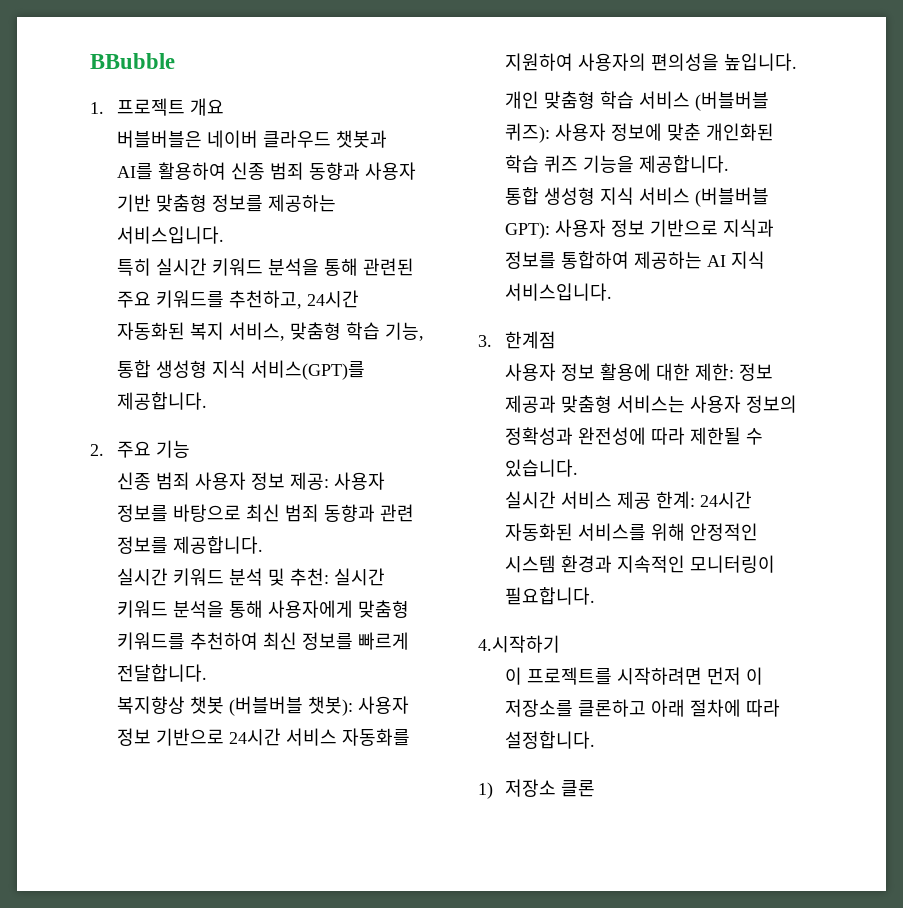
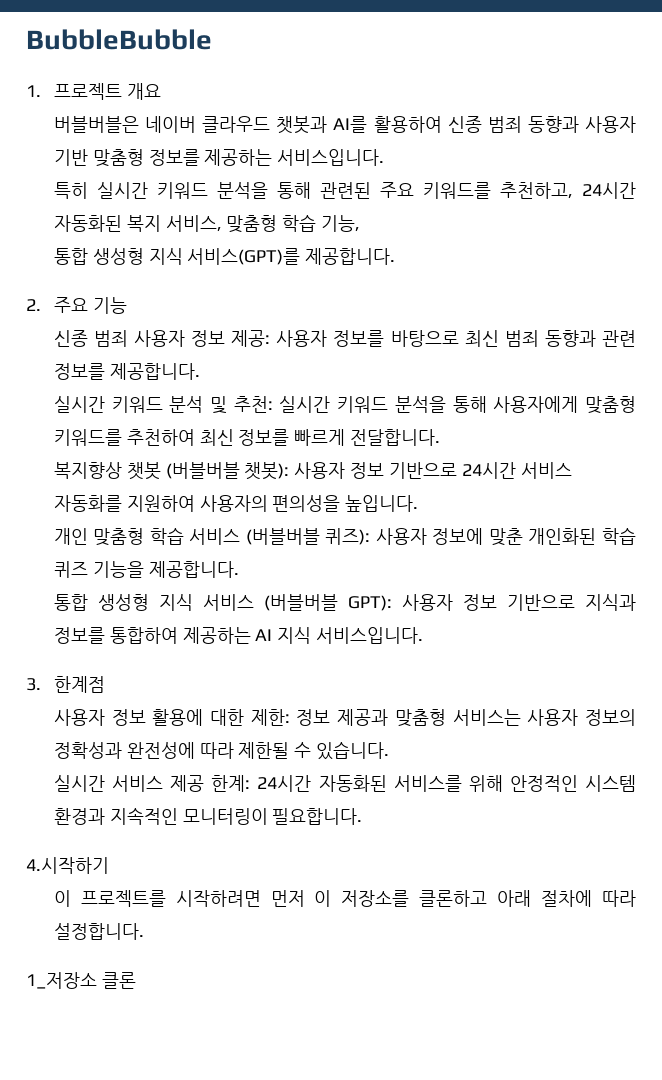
[90,53,175,69] BBubble -> [26,29,212,50] BubbleBubble
[478,779,557,799] 1) 저장소 -> [26,972,97,989] 1_저장소

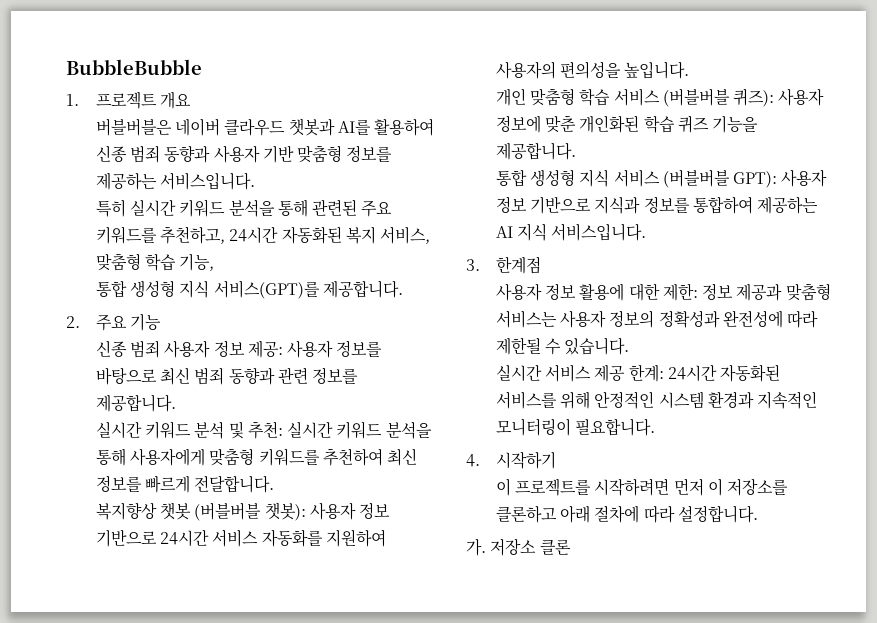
[26,857,109,874] 4.시작하기 -> [466,451,556,469] 4. 시작하기
[26,972,97,989] 1_저장소 -> [466,538,537,556] 가. 저장소

